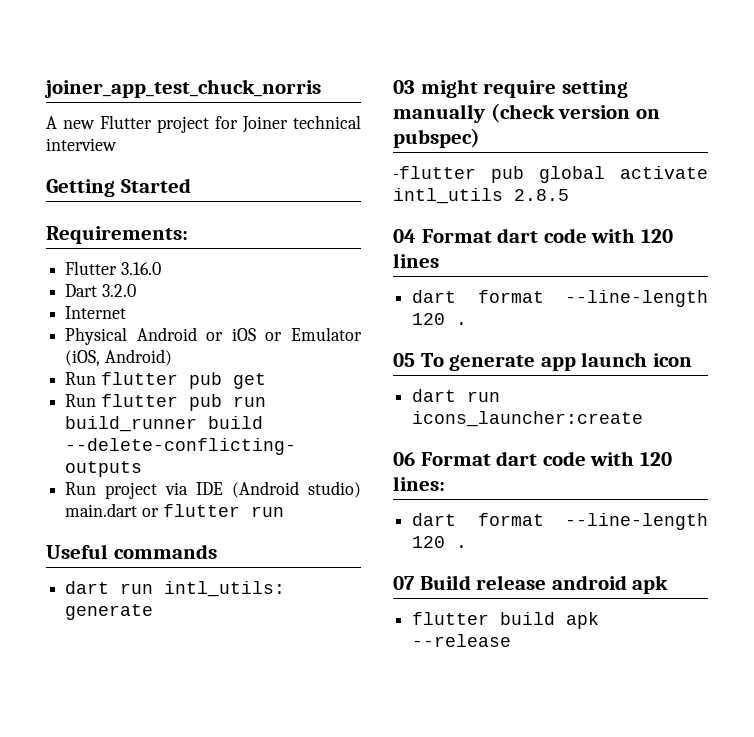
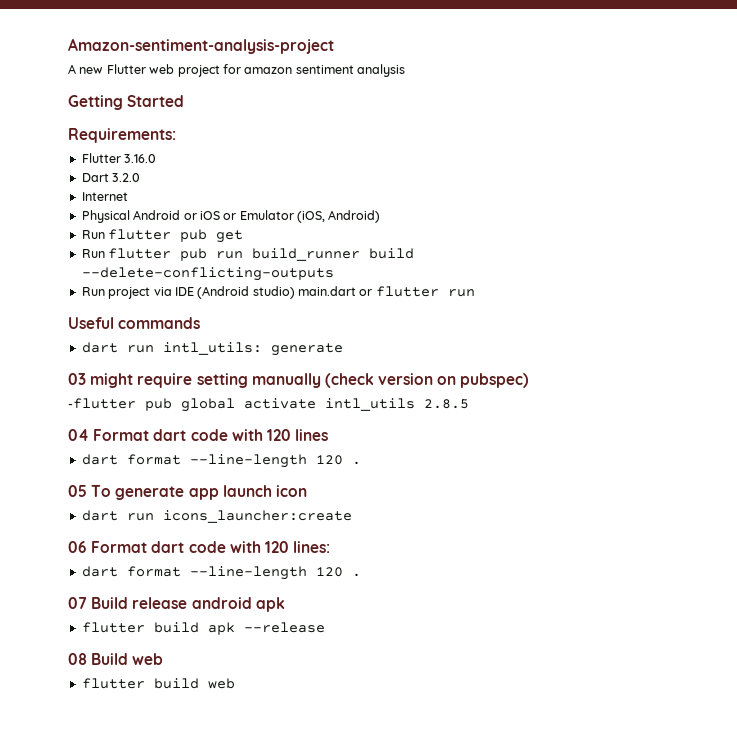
[44,79,321,98] joiner_app_test_chuck_norris -> [68,38,334,54] Amazon-sentiment-analysis-project
(152, 122) none -> [149,64,175,74] web
[242,115,361,133] [46,138,117,151] Joiner technical interview -> [244,64,405,77] amazon sentiment analysis
(512, 640) none -> [68,653,164,665] [81,678,235,689] // 08 Build web // flutter build web

